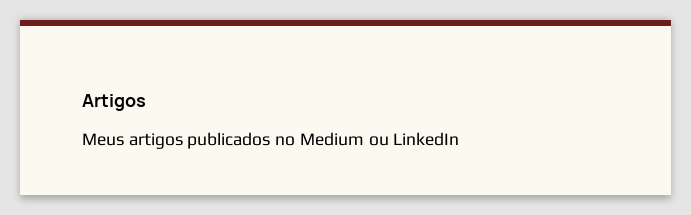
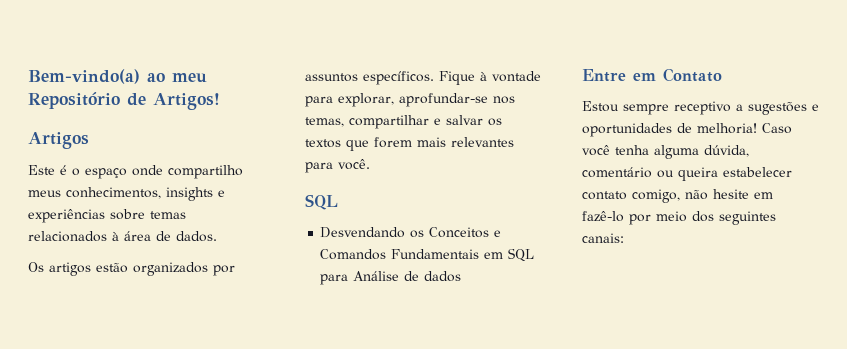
[82,94,146,111] [82,132,460,149] Artigos // Meus artigos publicados no Medium ou LinkedIn -> [28,69,207,84] [28,92,220,110] [28,132,89,149] [28,165,243,179] [28,187,225,201] [28,209,186,223] [28,231,217,242] [28,262,235,276] [305,71,541,85] [305,93,515,107] [305,115,502,129] [305,137,514,151] [305,159,370,173] [305,194,338,210] [320,227,502,238] [320,248,535,262] [320,271,462,285] [582,68,722,82] [582,101,819,115] [582,123,792,137] [582,145,749,159] [582,167,792,181] [582,189,773,203] [582,211,776,225] [582,233,624,243] Bem-vindo(a) ao meu Repositório de Artigos! // Artigos // Este é o espaço onde compartilho meus conhecimentos, insights e experiências sobre temas relacionados à área de dados. // Os artigos estão organizados por assuntos específicos. Fique à vontade para explorar, aprofundar-se nos temas, compartilhar e salvar os textos que forem mais relevantes para você. // SQL // Desvendando os Conceitos e Comandos Fundamentais em SQL para Análise de dados // Entre em Contato // Estou sempre receptivo a sugestões e oportunidades de melhoria! Caso você tenha alguma dúvida, comentário ou queira estabelecer contato comigo, não hesite em fazê-lo por meio dos seguintes canais:

